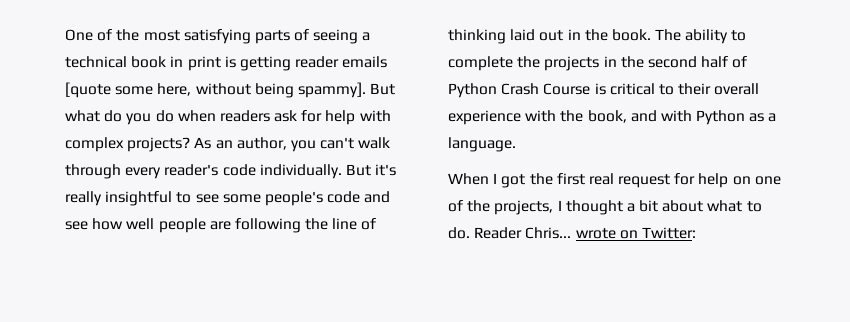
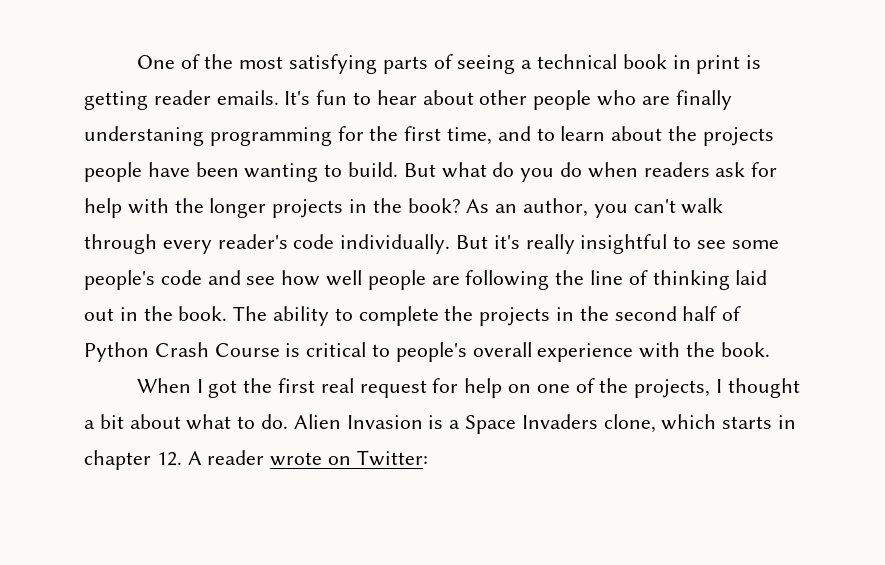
[342,56,388,68] [65,82,366,98] emails [quote some here, without being spammy]. -> [216,90,732,110] [84,126,774,146] [84,162,399,182] emails. It's fun to hear about other people who are finally understaning programming for the first time, and to learn about the projects people have been wanting to build.
[65,137,191,152] complex projects? -> [174,198,461,218] the longer projects in the book?
[678,83,712,95] their -> [395,342,467,362] people's
[587,110,777,125] [448,137,516,152] book, and with Python as a language. -> [720,342,770,357] book.
[474,227,572,239] Reader Chris... -> [293,414,797,434] [84,450,265,470] Alien Invasion is a Space Invaders clone, which starts in chapter 12. A reader

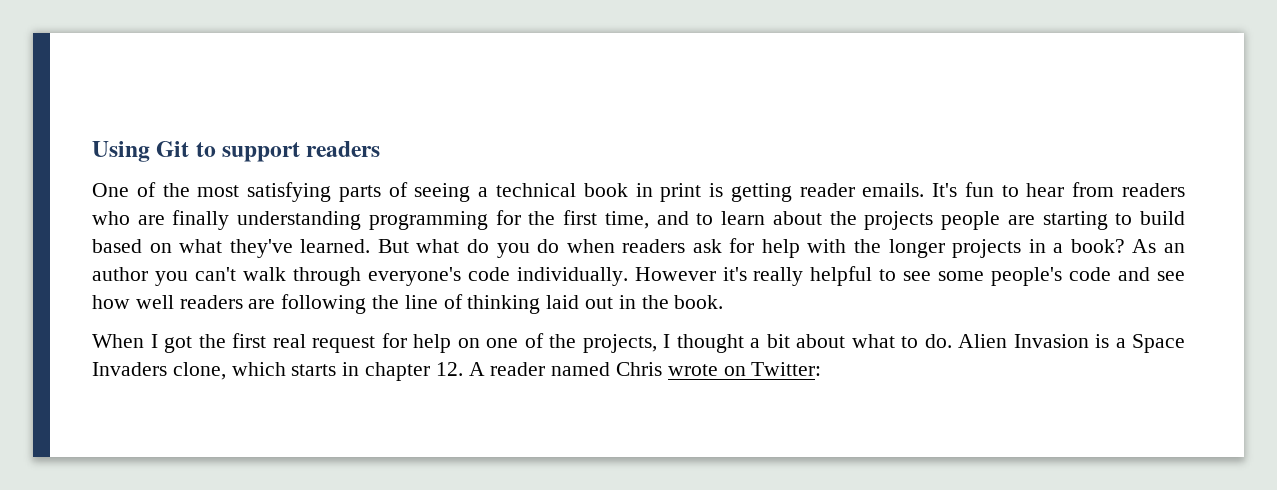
(136, 62) none -> [92,141,381,162] Using Git to support readers //
[422,90,592,110] about other people -> [1072,182,1185,197] from readers
[84,126,204,146] understaning -> [237,211,362,230] understanding
[147,162,399,182] have been wanting to build. -> [1007,211,1185,230] [92,239,371,258] are starting to build based on what they've learned.
[372,198,402,213] the -> [1053,243,1064,253] a
[523,198,589,217] author, -> [92,267,148,281] author
[162,234,288,254] every reader's -> [367,267,461,286] everyone's
[456,235,489,249] But -> [634,267,716,281] However
[580,234,668,254] insightful -> [810,266,873,286] helpful
[367,270,426,290] people -> [179,295,243,309] readers
[233,306,742,326] [84,342,770,362] The ability to complete the projects in the second half of Python Crash Course is critical to people's overall experience with the book. -> (724, 302) none
(265, 457) none -> [551,362,663,376] named Chris

